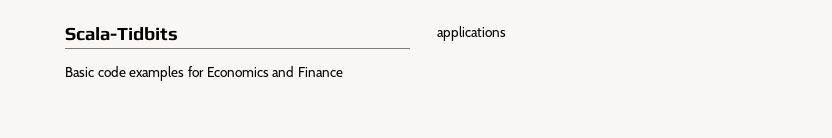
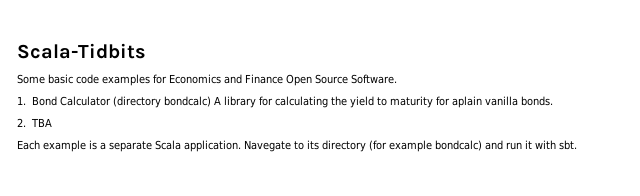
[65,67,94,77] Basic -> [17,74,73,84] Some basic
[437,26,506,41] applications -> [286,74,397,86] [17,96,553,108] [17,118,52,127] [17,140,577,152] Open Source Software. // 1. Bond Calculator (directory bondcalc) A library for calculating the yield to maturity for aplain vanilla bonds. // 2. TBA // Each example is a separate Scala application. Navegate to its directory (for example bondcalc) and run it with sbt.

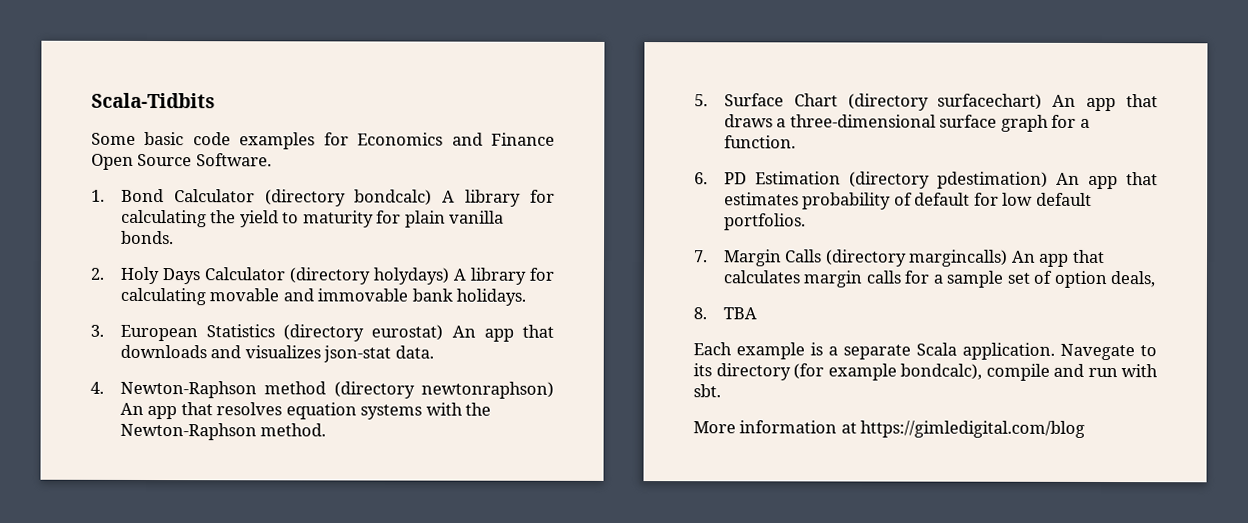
[451,96,482,108] aplain -> [404,210,446,228] plain
(26, 122) none -> [119,266,554,285] [119,287,527,306] [90,324,554,342] [119,344,434,363] [90,380,554,399] [119,402,492,420] [119,422,327,441] [694,93,1158,112] [723,114,1090,132] [723,135,796,149] [694,171,1158,190] [723,192,1092,210] [723,213,806,231] [693,249,1105,267] [722,270,1155,289] [693,307,707,320] Holy Days Calculator (directory holydays) A library for calculating movable and immovable bank holidays. // 3. European Statistics (directory eurostat) An app that downloads and visualizes json-stat data. // 4. Newton-Raphson method (directory newtonraphson) An app that resolves equation systems with the Newton-Raphson method. // 5. Surface Chart (directory surfacechart) An app that draws a three-dimensional surface graph for a function. // 6. PD Estimation (directory pdestimation) An app that estimates probability of default for low default portfolios. // 7. Margin Calls (directory margincalls) An app that calculates margin calls for a sample set of option deals, // 8.
[435,140,482,151] bondcalc) -> [900,363,1050,381] bondcalc), compile
[525,140,532,149] it -> (1118, 372) none
(577, 145) none -> [693,420,1086,438] // More information at https://gimledigital.com/blog

